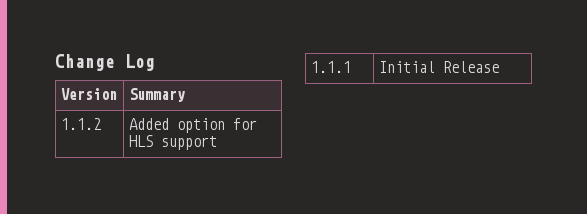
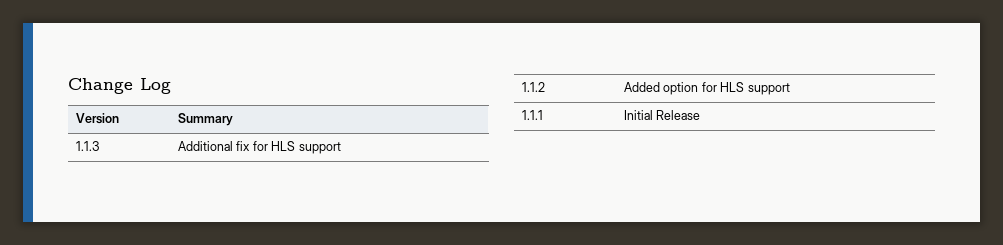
(185, 95) none -> [76,141,100,151] [178,141,341,154] // 1.1.3 | Additional fix for HLS support

